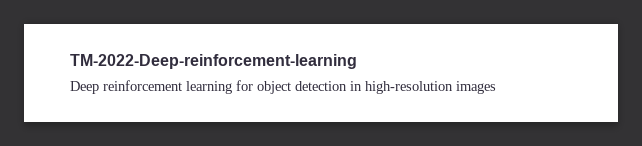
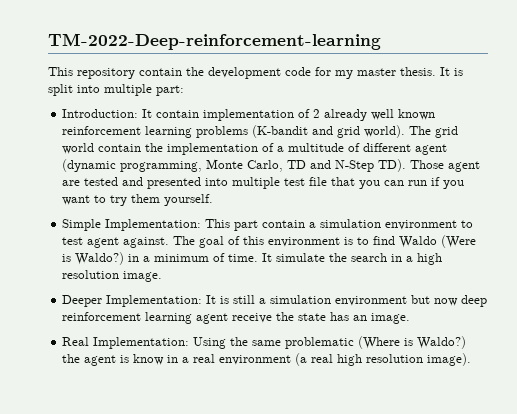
[70,80,496,94] Deep reinforcement learning for object detection in high-resolution images -> [48,67,463,79] [48,84,184,96] [62,109,436,121] [62,125,459,138] [62,143,448,155] [62,159,481,172] [62,177,465,189] [62,194,214,206] [62,219,474,231] [62,235,477,248] [62,252,443,265] [62,270,163,282] [62,295,488,307] [62,312,411,324] [62,336,467,349] [62,353,472,366] This repository contain the development code for my master thesis. It is split into multiple part: // Introduction: It contain implementation of 2 already well known reinforcement learning problems (K-bandit and grid world). The grid world contain the implementation of a multitude of different agent (dynamic programming, Monte Carlo, TD and N-Step TD). Those agent are tested and presented into multiple test file that you can run if you want to try them yourself. // Simple Implementation: This part contain a simulation environment to test agent against. The goal of this environment is to find Waldo (Were is Waldo?) in a minimum of time. It simulate the search in a high resolution image. // Deeper Implementation: It is still a simulation environment but now deep reinforcement learning agent receive the state has an image. // Real Implementation: Using the same problematic (Where is Waldo?) the agent is know in a real environment (a real high resolution image).

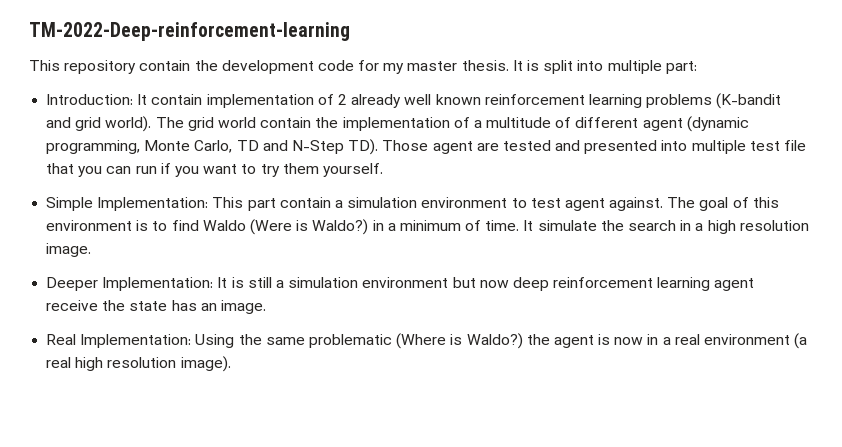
[133,354,165,365] know -> [614,337,644,345] now

